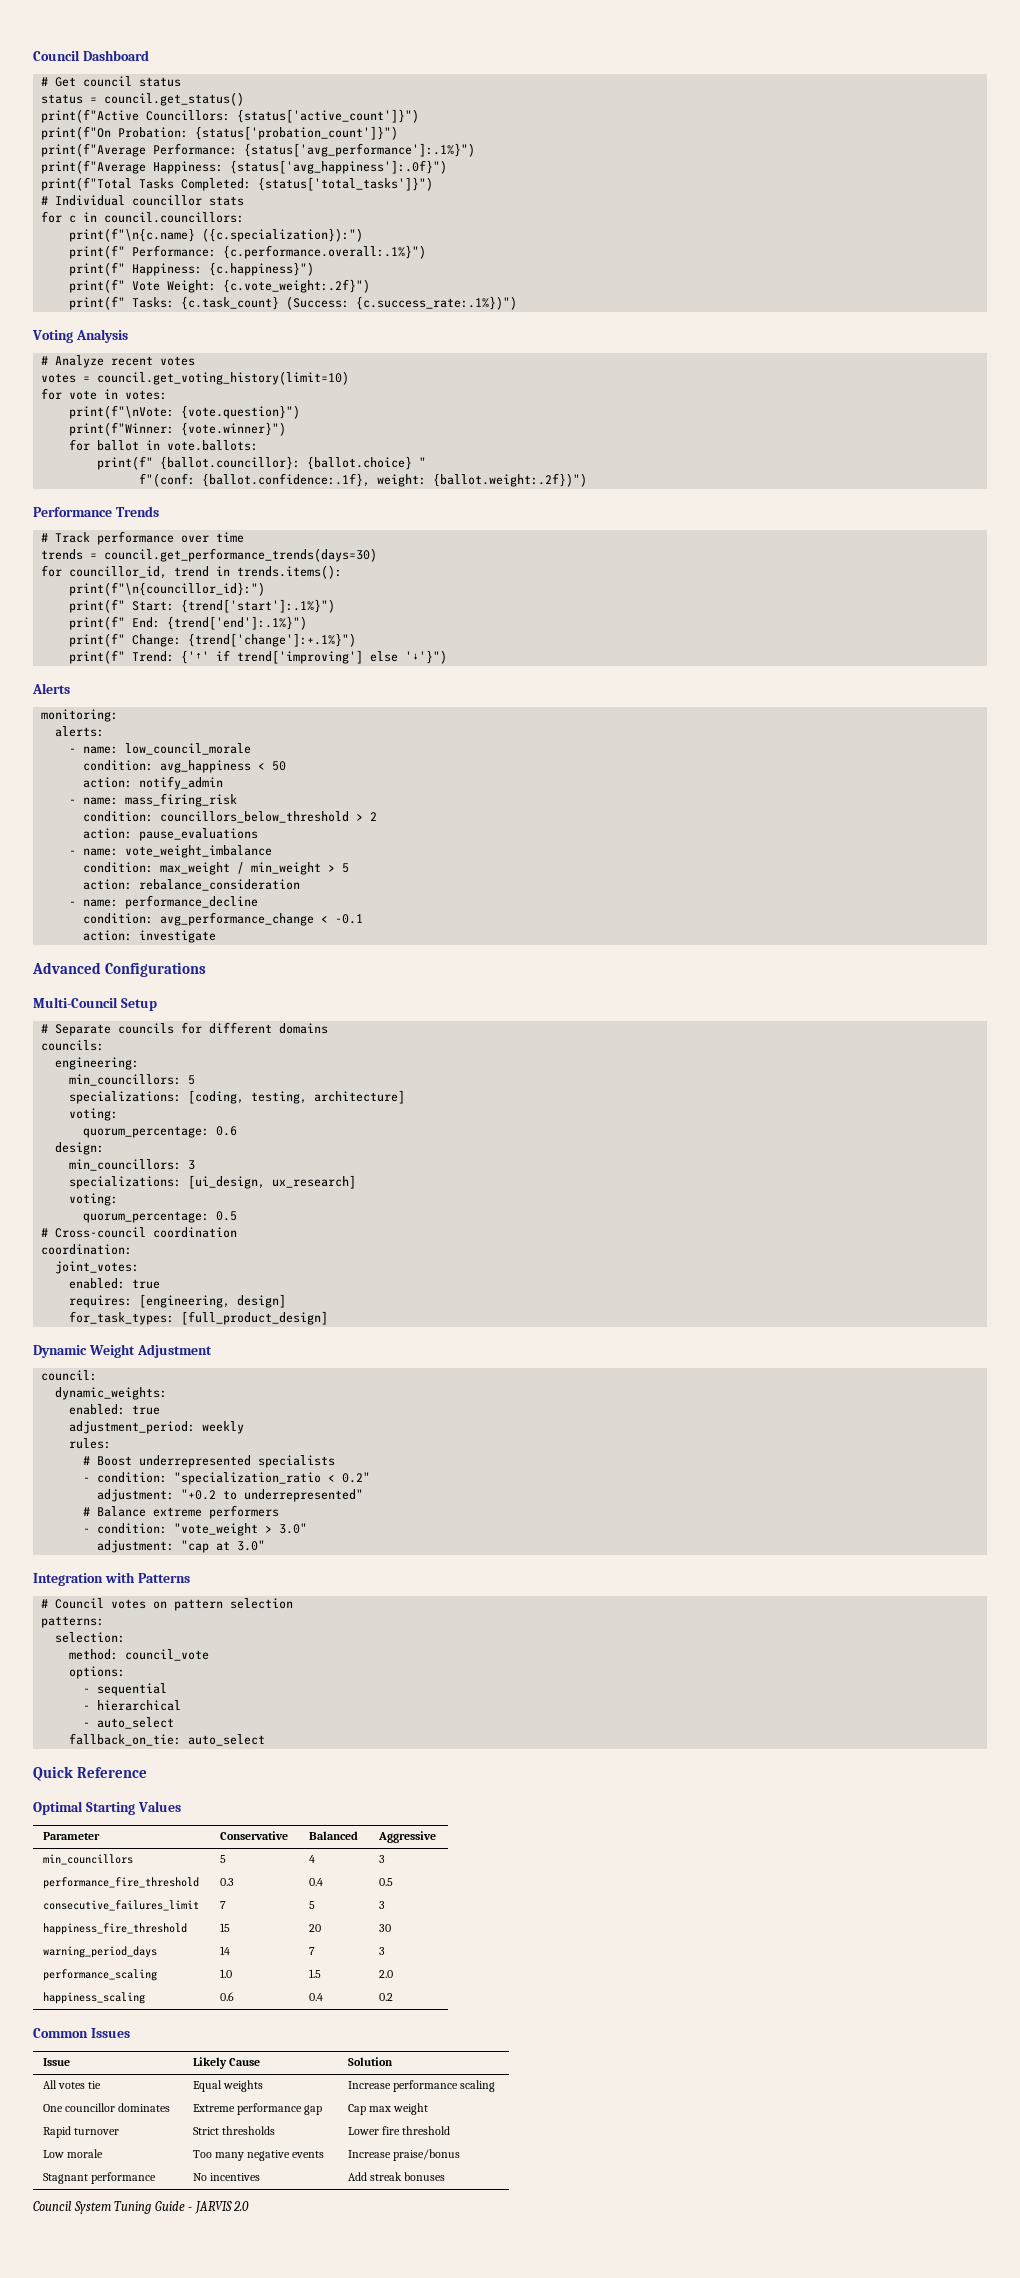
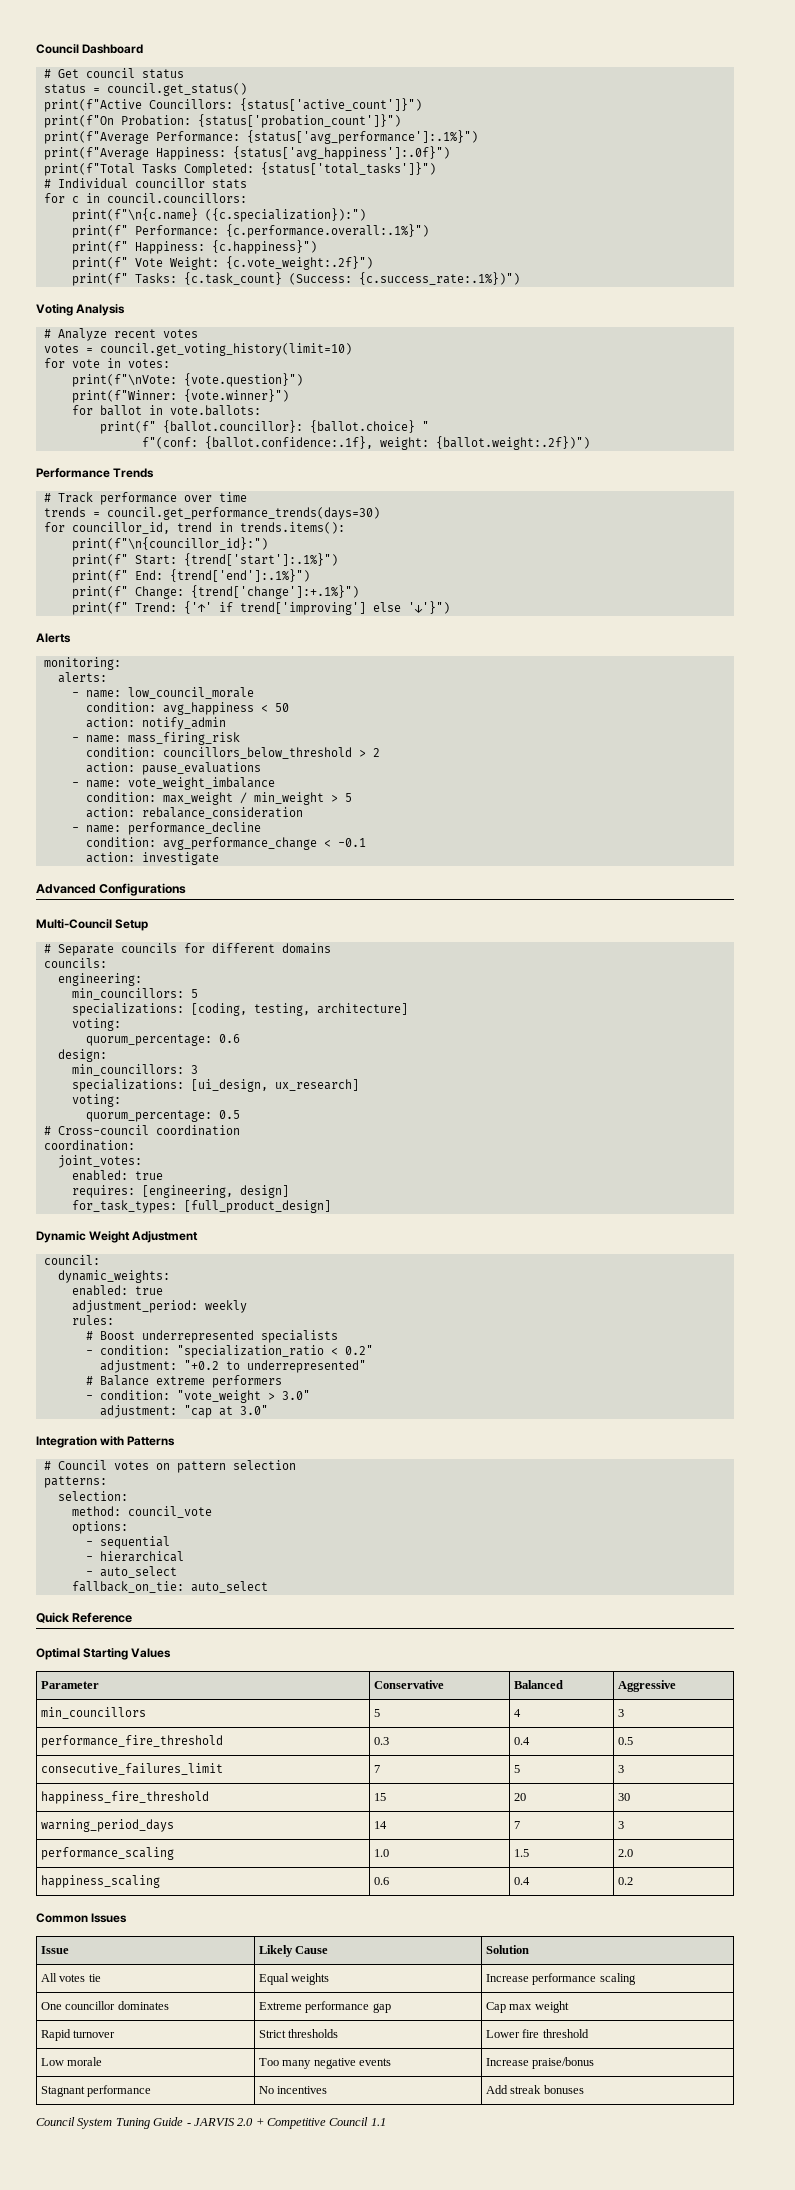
(250, 2206) none -> [255,2117,386,2129] + Competitive Council 1.1

